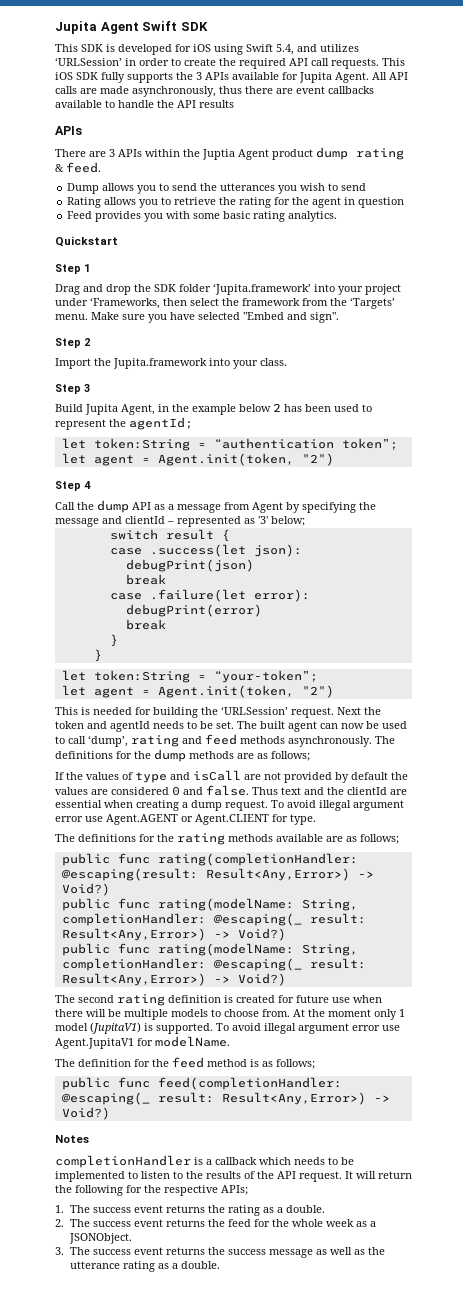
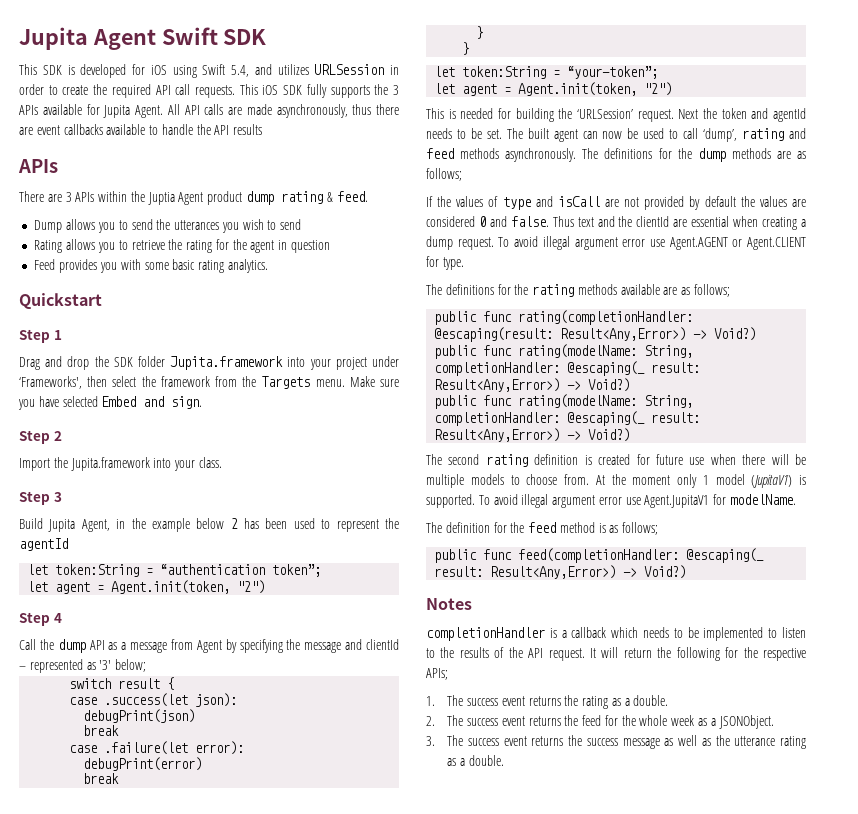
[55,57,122,66] ‘URLSession’ -> [314,64,385,75] URLSession
[213,283,311,295] ‘Jupita.framework’ -> [170,356,284,370] Jupita.framework
[90,297,160,309] ‘Frameworks, -> [19,376,82,389] ‘Frameworks',
[350,297,395,309] ‘Targets’ -> [261,376,311,389] Targets
[243,312,339,323] "Embed and sign". -> [101,396,203,409] Embed and sign.
[129,417,193,430] agentId; -> [19,538,68,551] agentId

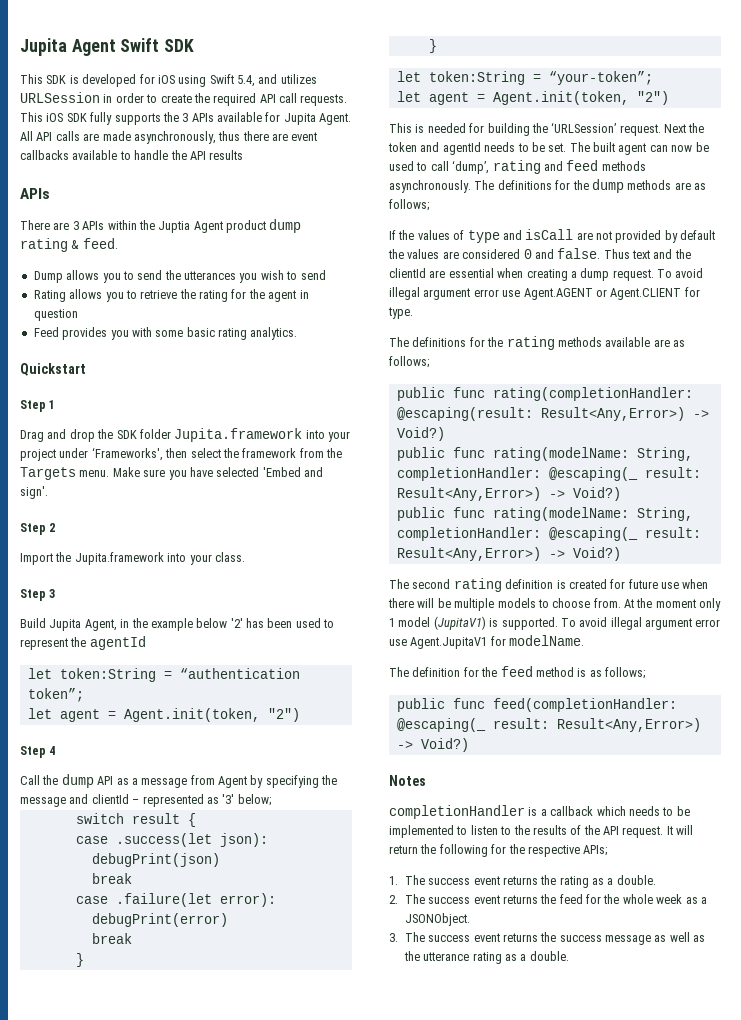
[101,396,203,409] Embed and sign. -> [262,467,323,477] [20,486,48,499] 'Embed and sign'.
[230,518,238,529] 2 -> [230,618,243,628] '2'

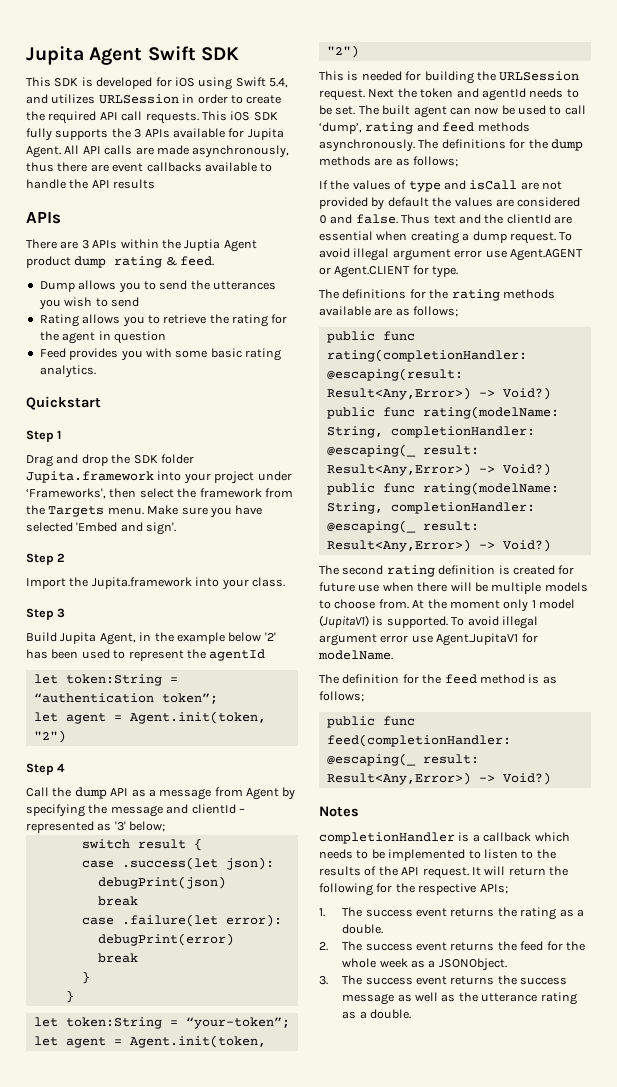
[551,122,617,133] ‘URLSession’ -> [499,71,580,81] URLSession

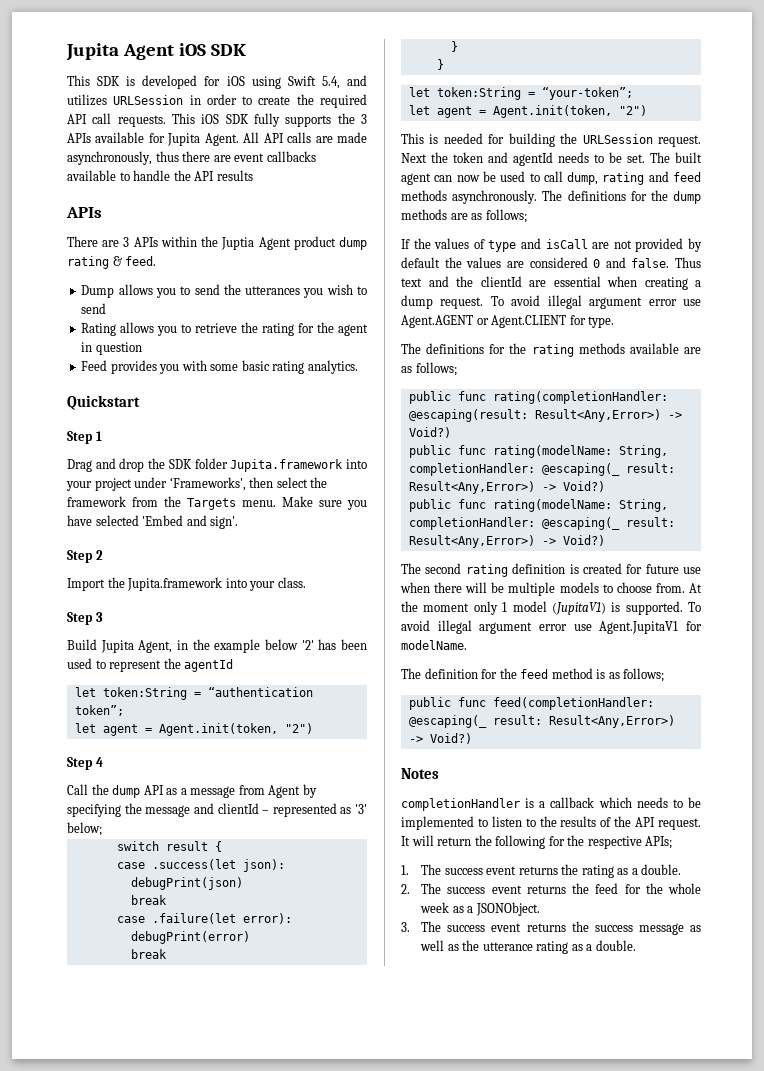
[147,46,196,61] Swift -> [178,43,206,56] iOS
[319,122,362,134] ‘dump’, -> [567,172,599,185] dump,

